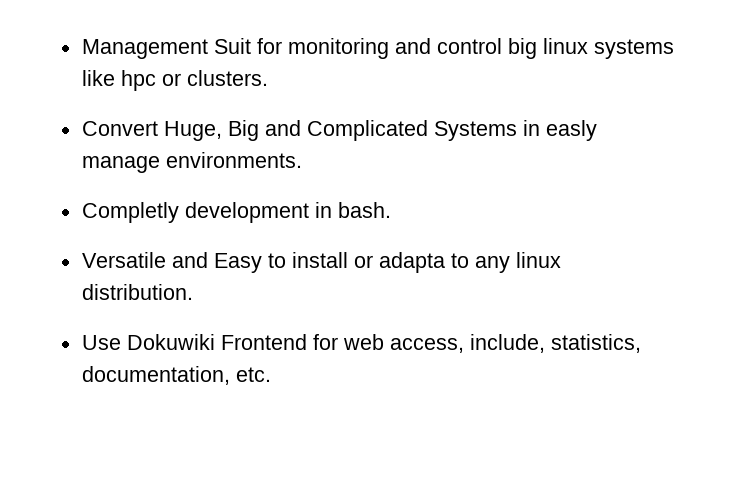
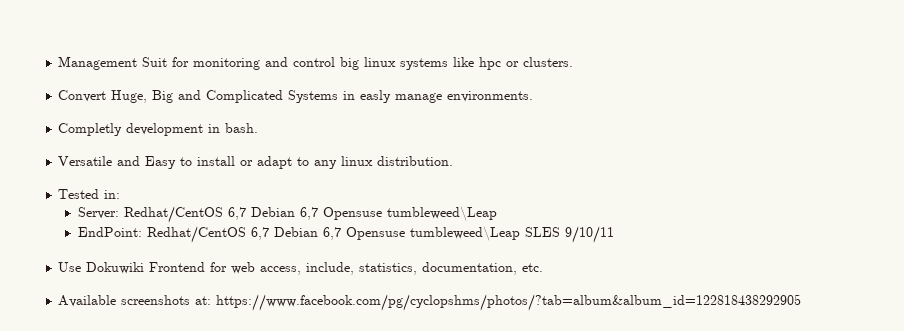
[378,252,445,273] adapta -> [257,156,293,169] adapt
(193, 292) none -> [58,189,121,199] [77,206,497,223] [77,226,614,243] // Tested in: // Server: Redhat/CentOS 6,7 Debian 6,7 Opensuse tumbleweed\Leap // EndPoint: Redhat/CentOS 6,7 Debian 6,7 Opensuse tumbleweed\Leap SLES 9/10/11
(271, 374) none -> [58,294,802,311] // Available screenshots at: https://www.facebook.com/pg/cyclopshms/photos/?tab=album&album_id=122818438292905

